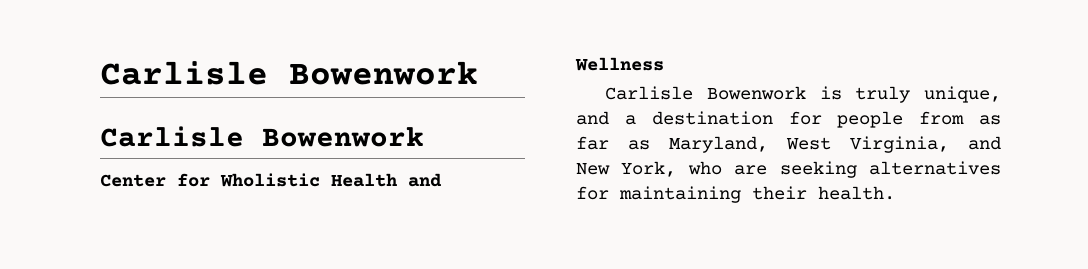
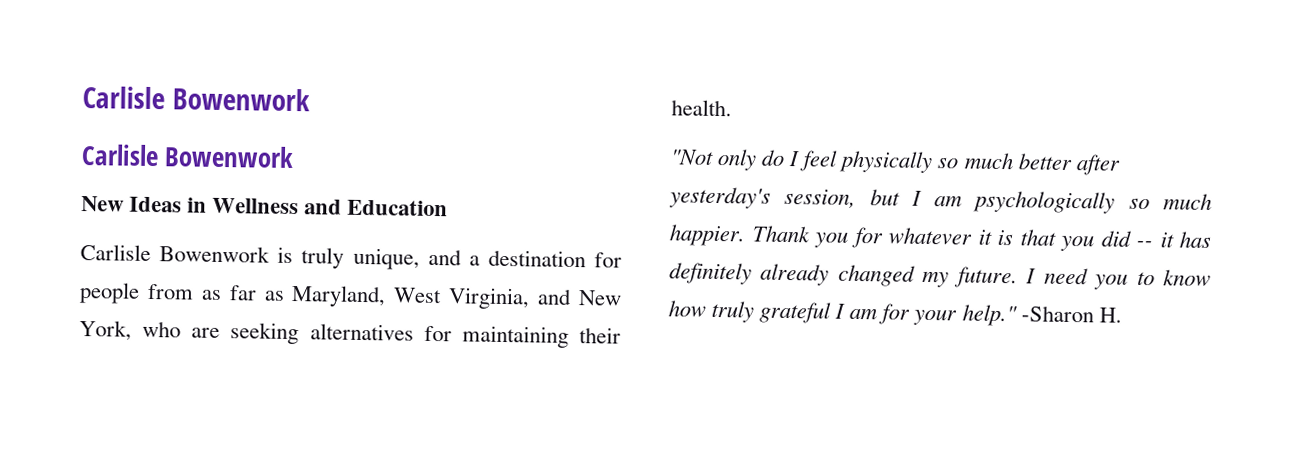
[100,173,442,187] [575,57,664,71] Center for Wholistic Health and Wellness -> [81,196,449,217] New Ideas in Wellness and Education
(895, 193) none -> [670,149,1121,176] [669,186,1212,214] [669,224,1211,252] [669,262,1211,290] [668,300,1122,327] // "Not only do I feel physically so much better after yesterday's session, but I am psychologically so much happier. Thank you for whatever it is that you did -- it has definitely already changed my future. I need you to know how truly grateful I am for your help." -Sharon H.

